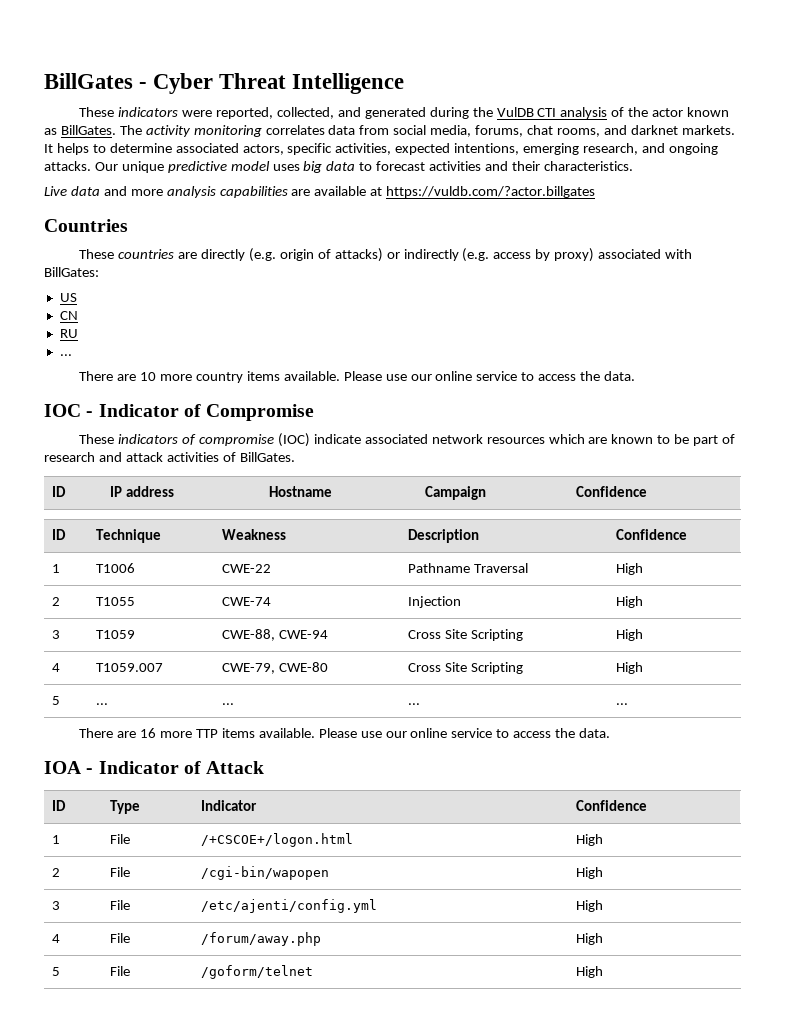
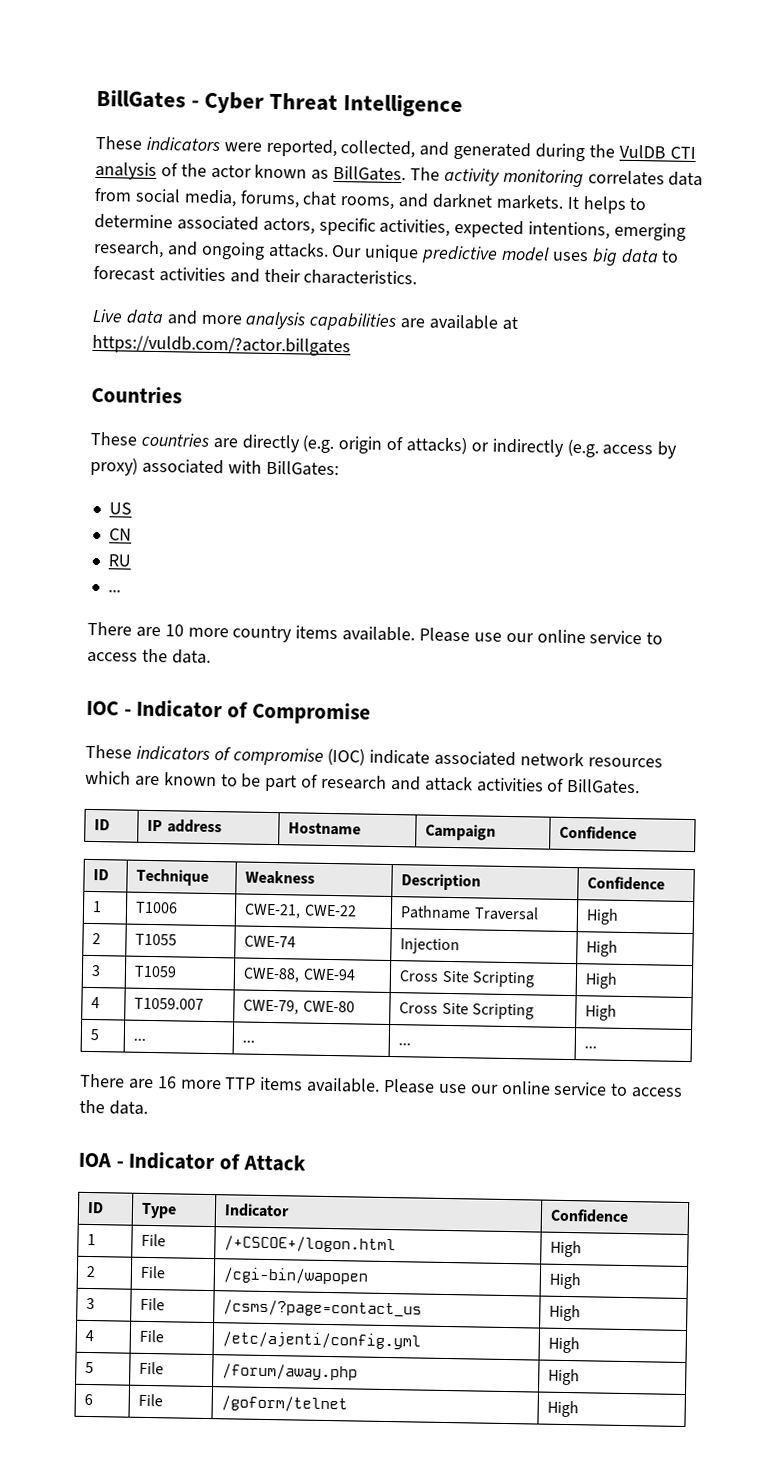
(135, 568) none -> [244,903,302,919] CWE-21,
[200,899,377,913] /etc/ajenti/config.yml -> [223,1299,423,1318] /csms/?page=contact_us
[200,932,321,946] /forum/away.php -> [222,1331,422,1350] /etc/ajenti/config.yml
(130, 971) none -> [222,1363,359,1381] [548,1368,581,1386] [84,1393,94,1406] [138,1393,164,1407] | /forum/away.php | High // 6 | File

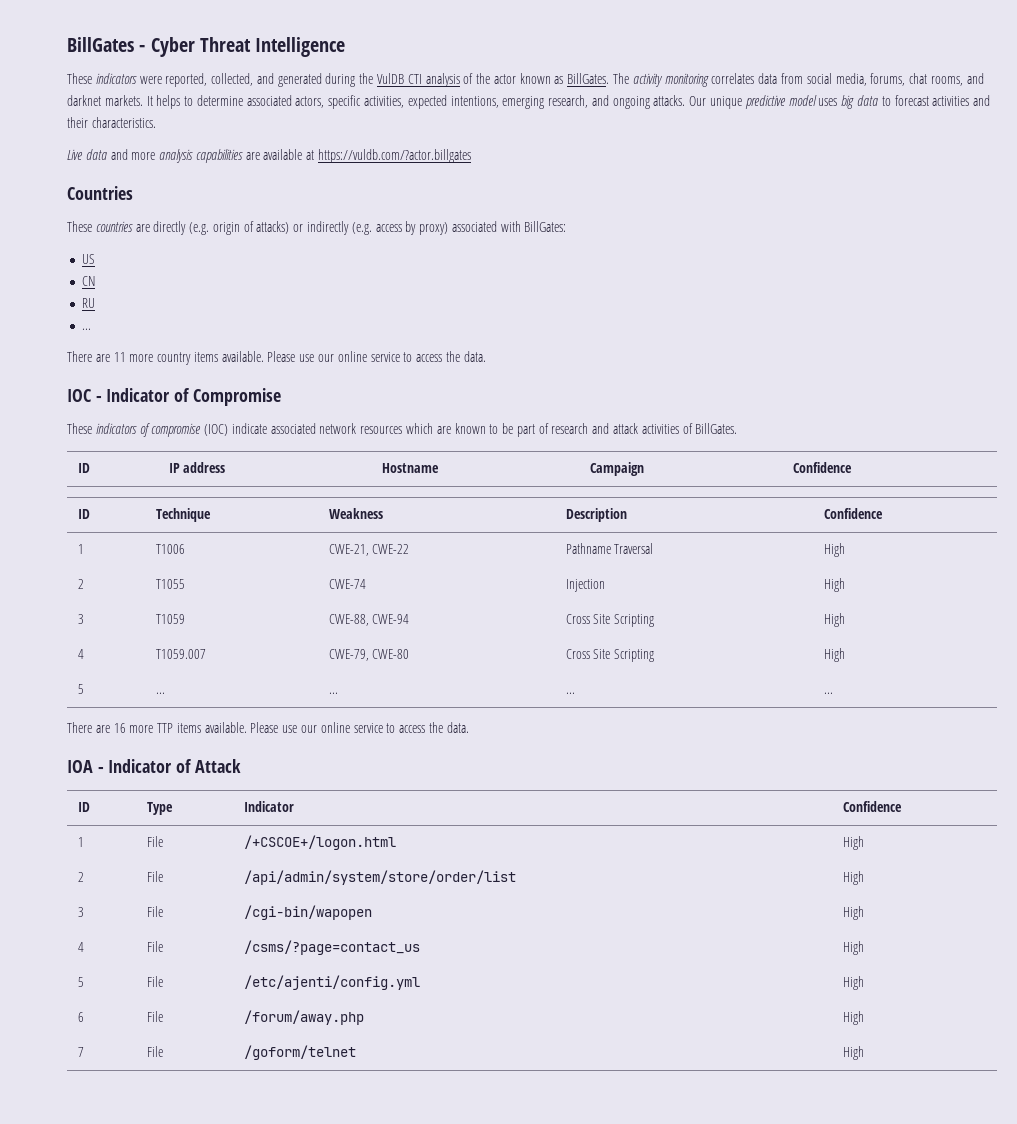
[164,624,184,637] 10 -> [113,352,126,362] 11
[223,1267,370,1285] /cgi-bin/wapopen -> [243,870,516,885] /api/admin/system/store/order/list
[223,1299,423,1318] /csms/?page=contact_us -> [243,905,372,920] /cgi-bin/wapopen
[222,1331,422,1350] /etc/ajenti/config.yml -> [243,940,420,955] /csms/?page=contact_us
[222,1363,359,1381] /forum/away.php -> [243,975,420,990] /etc/ajenti/config.yml
(164, 1400) none -> [243,1010,364,1025] [842,1011,864,1025] [77,1047,84,1057] [146,1046,163,1057] | /forum/away.php | High // 7 | File

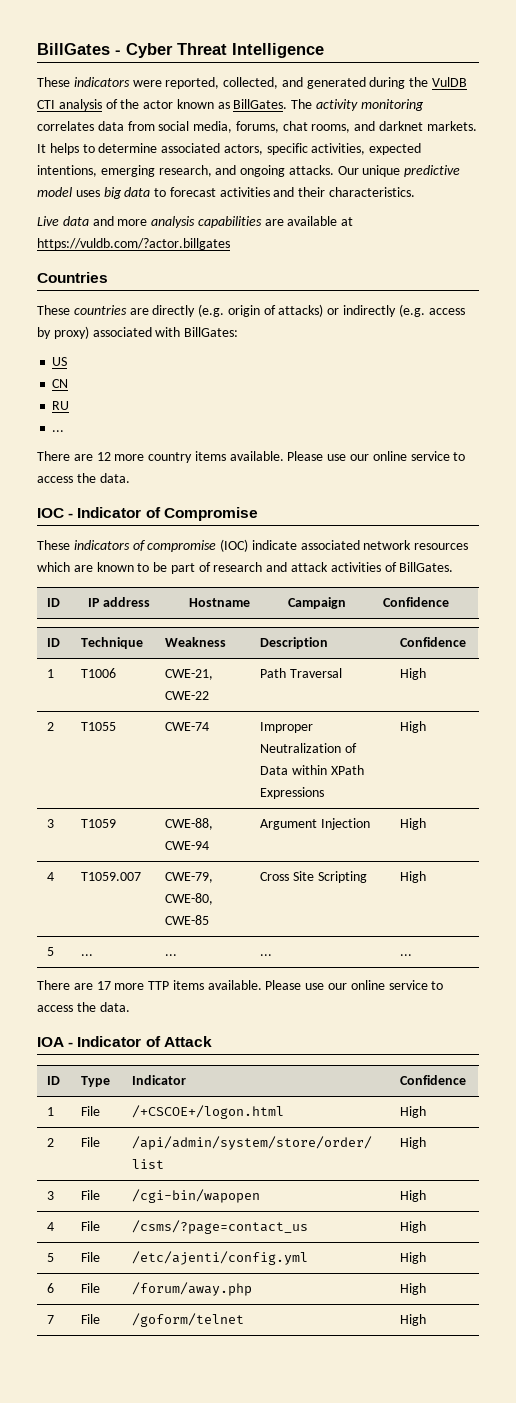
[113,352,126,362] 11 -> [96,452,111,461] 12
[565,543,611,554] Pathname -> [260,668,287,678] Path
[565,579,605,592] Injection -> [260,722,314,733] [260,743,358,753] [260,765,364,775] [260,787,325,799] Improper Neutralization of Data within XPath Expressions
[565,614,655,627] Cross Site Scripting -> [260,818,371,830] Argument Injection
[372,649,410,659] CWE-80 -> [165,893,214,905] [165,915,210,925] CWE-80, CWE-85
[113,723,126,733] 16 -> [96,981,111,990] 17

